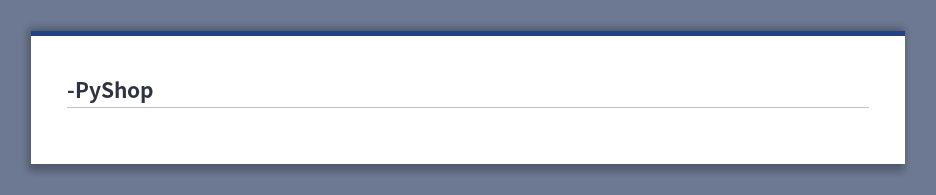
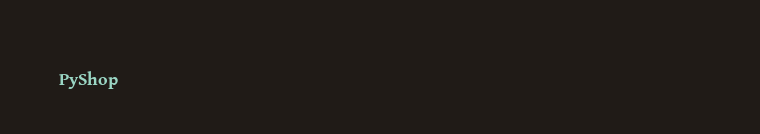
[67,81,154,103] -PyShop -> [59,71,118,89] PyShop

